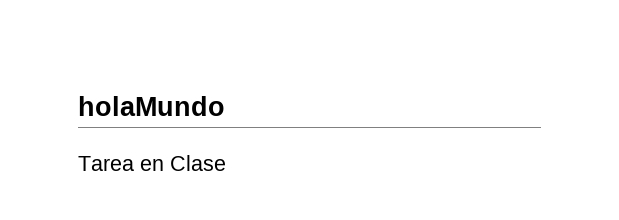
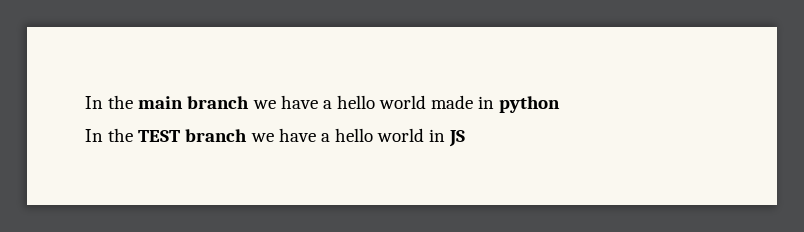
[78,96,225,116] [78,155,226,171] holaMundo // Tarea en Clase -> [85,95,561,113] [85,128,466,147] In the main branch we have a hello world made in python // In the TEST branch we have a hello world in JS

